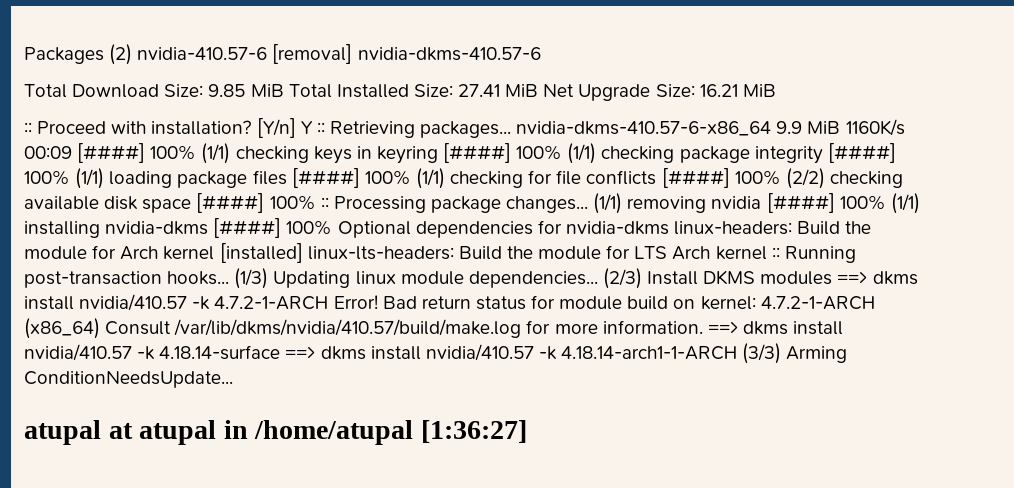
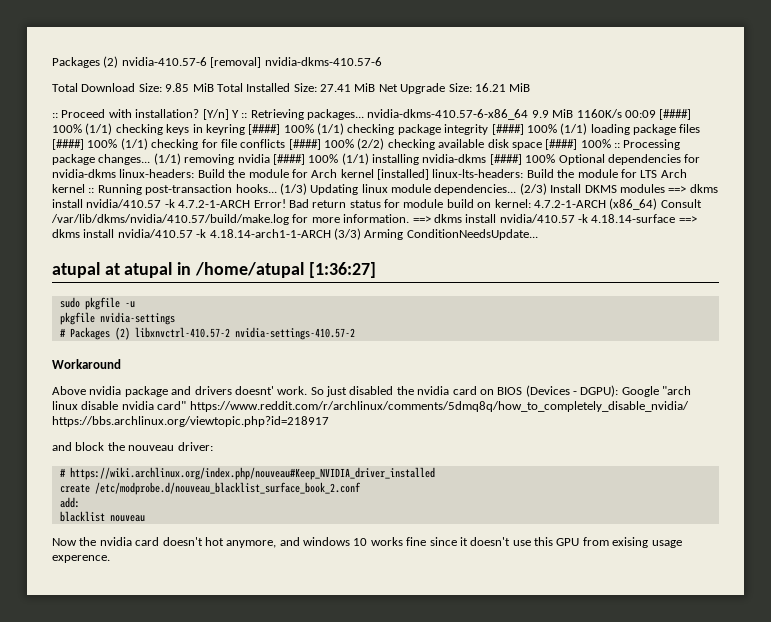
(527, 431) none -> [59,297,135,310] [59,312,175,325] [59,327,355,340] [52,359,121,369] [52,385,692,397] [52,401,689,412] [52,416,329,427] [52,442,213,451] [59,467,435,480] [59,482,361,495] [59,497,80,508] [59,511,145,522] [52,537,682,548] [52,555,110,563] // sudo pkgfile -u // pkgfile nvidia-settings // # Packages (2) libxnvctrl-410.57-2 nvidia-settings-410.57-2 // Workaround // Above nvidia package and drivers doesnt' work. So just disabled the nvidia card on BIOS (Devices - DGPU): Google "arch linux disable nvidia card" https://www.reddit.com/r/archlinux/comments/5dmq8q/how_to_completely_disable_nvidia/ https://bbs.archlinux.org/viewtopic.php?id=218917 // and block the nouveau driver: // # https://wiki.archlinux.org/index.php/nouveau#Keep_NVIDIA_driver_installed // create /etc/modprobe.d/nouveau_blacklist_surface_book_2.conf // add: // blacklist nouveau // Now the nvidia card doesn't hot anymore, and windows 10 works fine since it doesn't use this GPU from exising usage experence.

